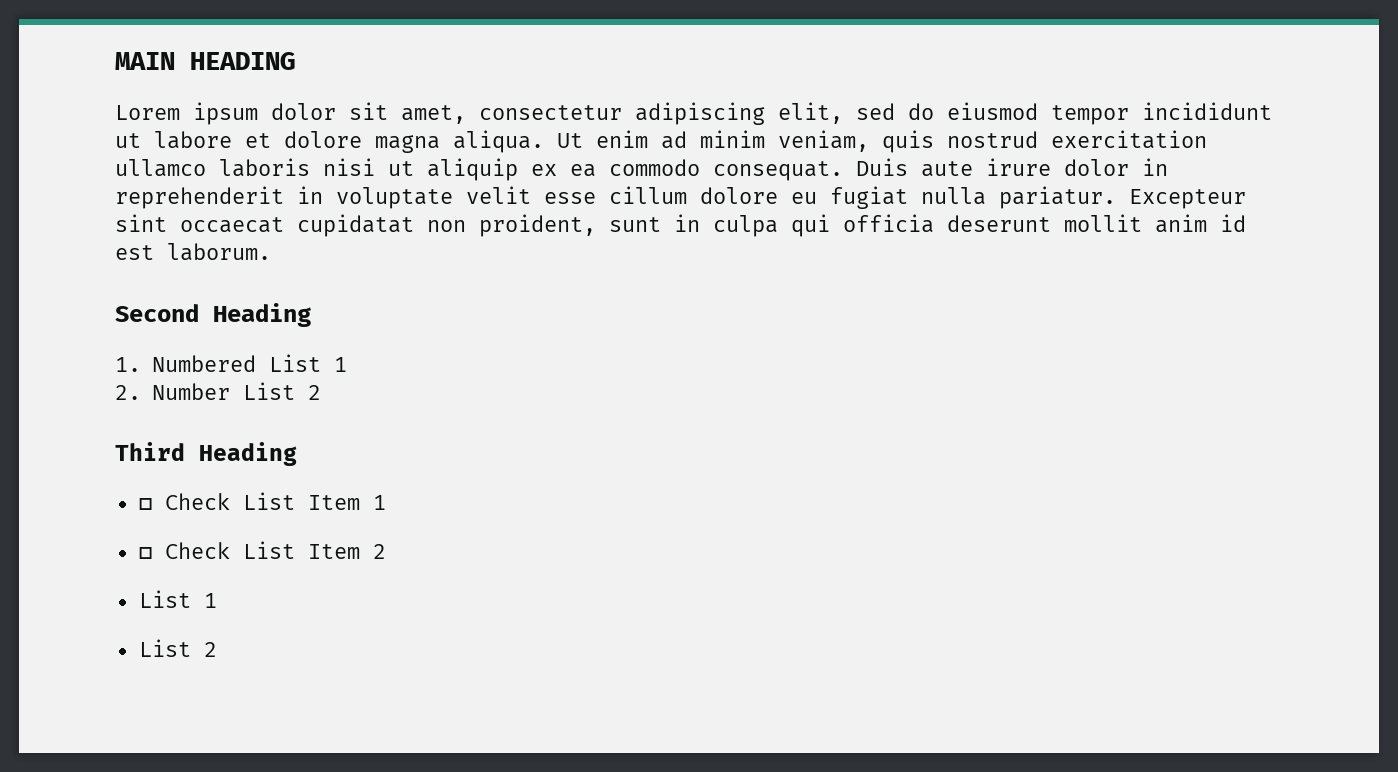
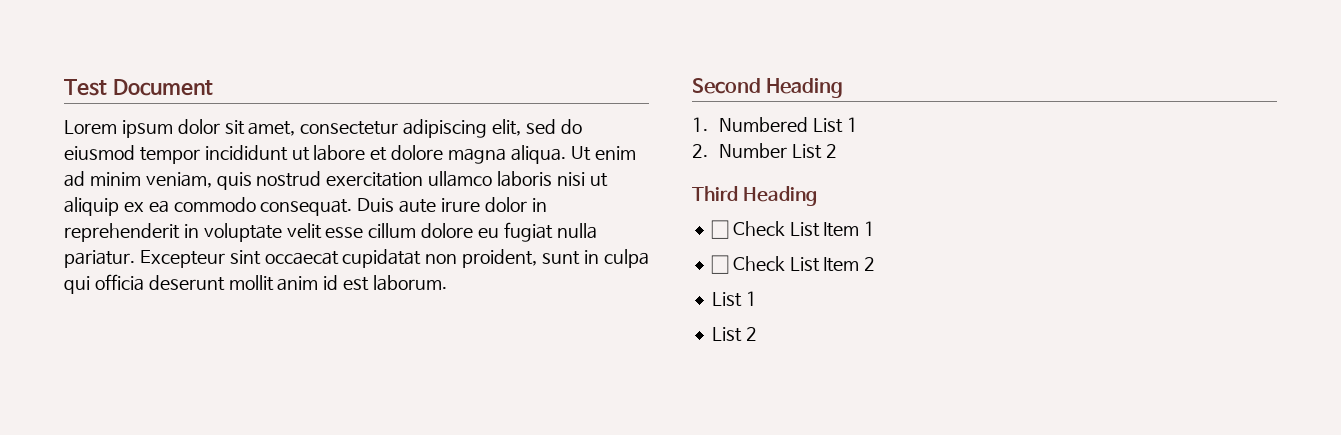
[115,52,295,70] MAIN HEADING -> [64,79,213,96] Test Document

